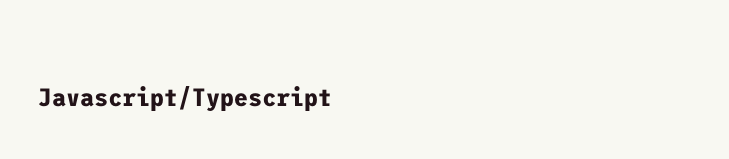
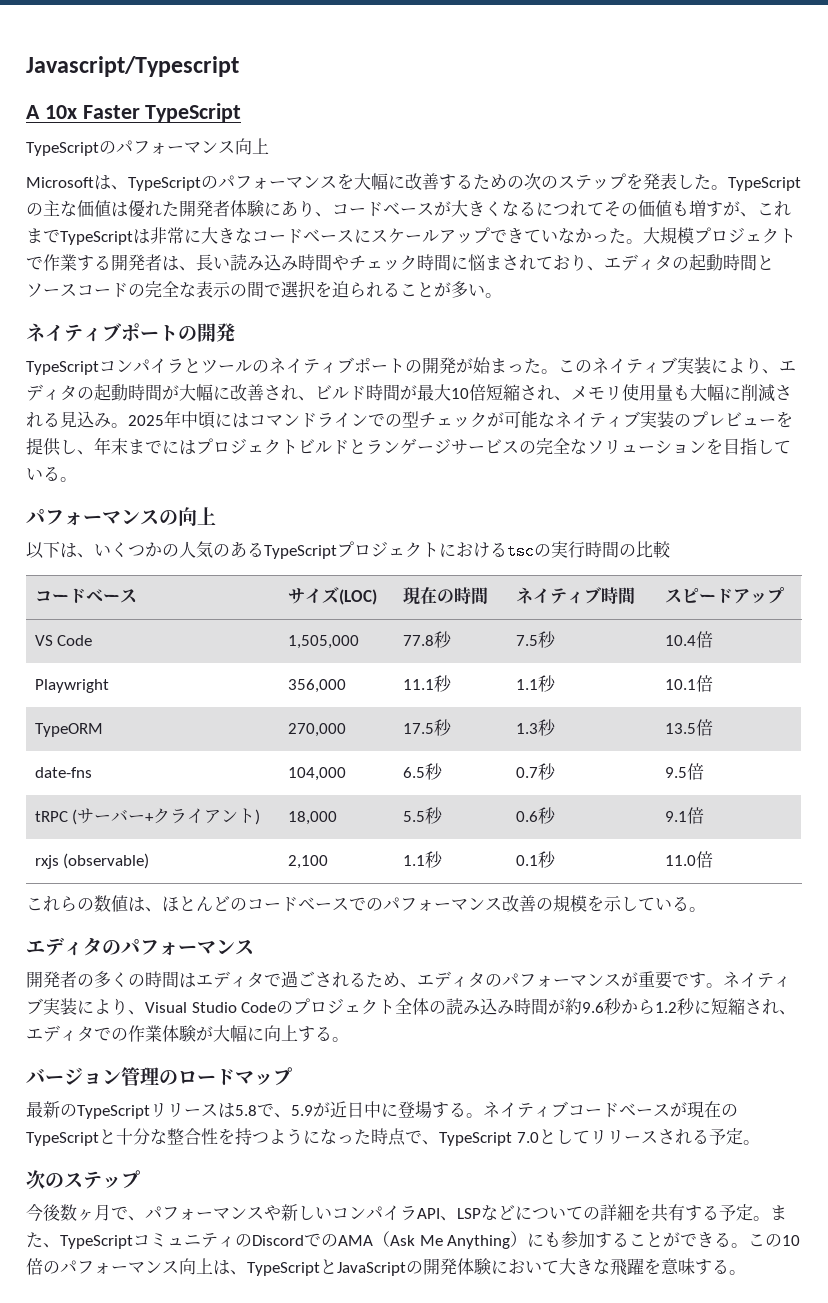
(332, 99) none -> [26,103,242,122] [26,138,269,156] [26,173,801,191] [26,200,791,217] [26,227,796,245] [26,254,774,271] [26,281,502,298] [26,323,235,342] [26,357,796,375] [26,384,792,402] [26,410,793,429] [26,437,791,456] [26,466,77,482] [26,507,216,526] [26,541,671,560] [34,588,137,603] [287,587,377,605] [402,586,488,605] [515,587,635,604] [664,587,784,604] [34,635,93,646] [287,635,359,649] [402,631,452,648] [515,631,556,648] [664,631,713,648] [34,679,109,693] [287,679,346,693] [402,675,452,692] [515,675,556,692] [664,675,713,692] [34,723,103,737] [287,723,346,737] [402,719,452,736] [515,719,556,736] [664,719,713,736] [34,767,92,778] [287,767,346,781] [402,763,443,780] [515,763,556,780] [664,763,704,780] [34,808,261,825] [287,811,337,825] [402,807,443,824] [515,807,556,824] [664,807,704,824] [34,853,150,869] [287,855,328,869] [402,851,443,868] [515,851,556,868] [664,851,713,868] [26,895,706,912] [26,937,254,956] [26,971,791,989] [26,998,797,1015] [26,1025,349,1042] [26,1067,292,1086] [26,1101,738,1119] [26,1128,760,1146] [26,1170,140,1189] [26,1203,787,1222] [26,1231,801,1249] [26,1258,746,1276] // A 10x Faster TypeScript // TypeScriptのパフォーマンス向上 // Microsoftは、TypeScriptのパフォーマンスを大幅に改善するための次のステップを発表した。TypeScriptの主な価値は優れた開発者体験にあり、コードベースが大きくなるにつれてその価値も増すが、これまでTypeScriptは非常に大きなコードベースにスケールアップできていなかった。大規模プロジェクトで作業する開発者は、長い読み込み時間やチェック時間に悩まされており、エディタの起動時間とソースコードの完全な表示の間で選択を迫られることが多い。 // ネイティブポートの開発 // TypeScriptコンパイラとツールのネイティブポートの開発が始まった。このネイティブ実装により、エディタの起動時間が大幅に改善され、ビルド時間が最大10倍短縮され、メモリ使用量も大幅に削減される見込み。2025年中頃にはコマンドラインでの型チェックが可能なネイティブ実装のプレビューを提供し、年末までにはプロジェクトビルドとランゲージサービスの完全なソリューションを目指している。 // パフォーマンスの向上 // 以下は、いくつかの人気のあるTypeScriptプロジェクトにおけるtscの実行時間の比較 // コードベース | サイズ(LOC) | 現在の時間 | ネイティブ時間 | スピードアップ // VS Code | 1,505,000 | 77.8秒 | 7.5秒 | 10.4倍 // Playwright | 356,000 | 11.1秒 | 1.1秒 | 10.1倍 // TypeORM | 270,000 | 17.5秒 | 1.3秒 | 13.5倍 // date-fns | 104,000 | 6.5秒 | 0.7秒 | 9.5倍 // tRPC (サーバー+クライアント) | 18,000 | 5.5秒 | 0.6秒 | 9.1倍 // rxjs (observable) | 2,100 | 1.1秒 | 0.1秒 | 11.0倍 // これらの数値は、ほとんどのコードベースでのパフォーマンス改善の規模を示している。 // エディタのパフォーマンス // 開発者の多くの時間はエディタで過ごされるため、エディタのパフォーマンスが重要です。ネイティブ実装により、Visual Studio Codeのプロジェクト全体の読み込み時間が約9.6秒から1.2秒に短縮され、エディタでの作業体験が大幅に向上する。 // バージョン管理のロードマップ // 最新のTypeScriptリリースは5.8で、5.9が近日中に登場する。ネイティブコードベースが現在のTypeScriptと十分な整合性を持つようになった時点で、TypeScript 7.0としてリリースされる予定。 // 次のステップ // 今後数ヶ月で、パフォーマンスや新しいコンパイラAPI、LSPなどについての詳細を共有する予定。また、TypeScriptコミュニティのDiscordでのAMA（Ask Me Anything）にも参加することができる。この10倍のパフォーマンス向上は、TypeScriptとJavaScriptの開発体験において大きな飛躍を意味する。

